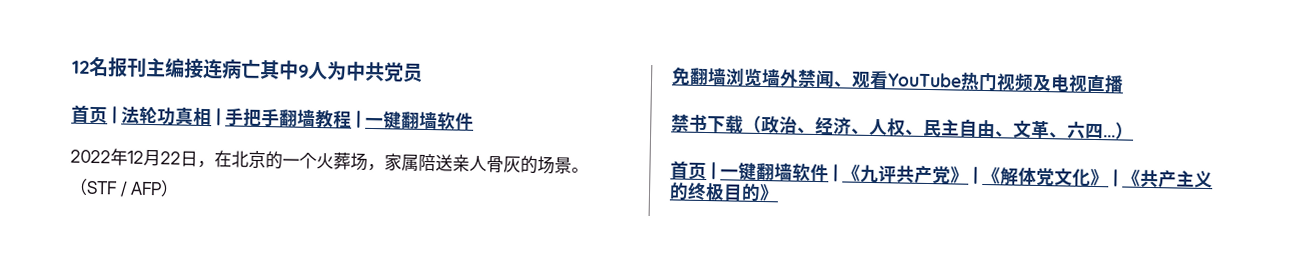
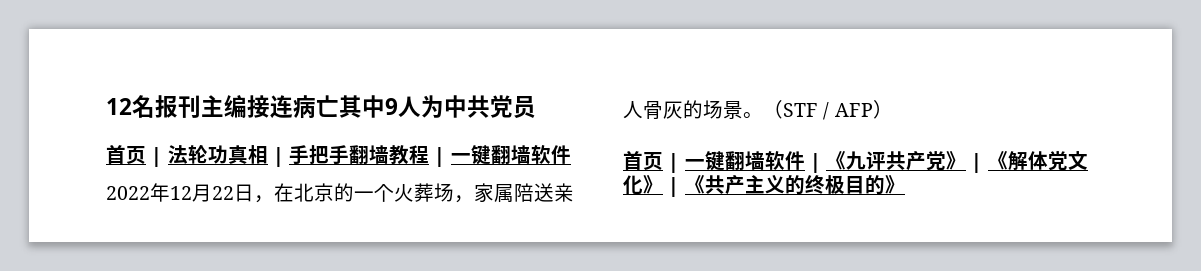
[671,66,1124,93] [671,113,1134,140] // 免翻墙浏览墙外禁闻、观看YouTube热门视频及电视直播 // 禁书下载（政治、经济、人权、民主自由、文革、六四...） -> (893, 109) none

